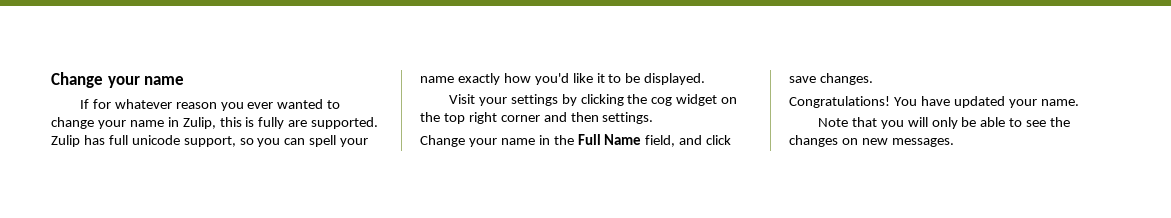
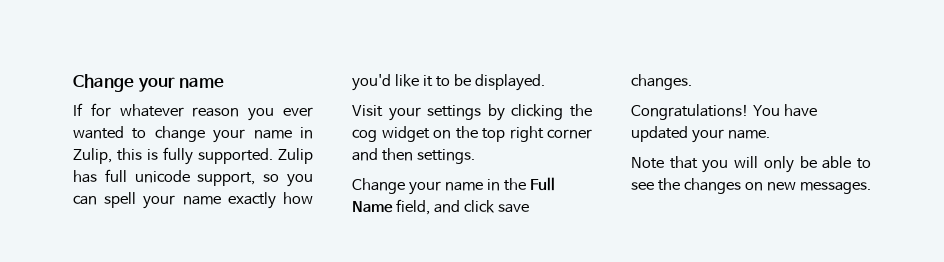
[288,120,308,127] are -> (193, 156) none

